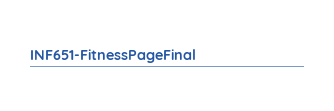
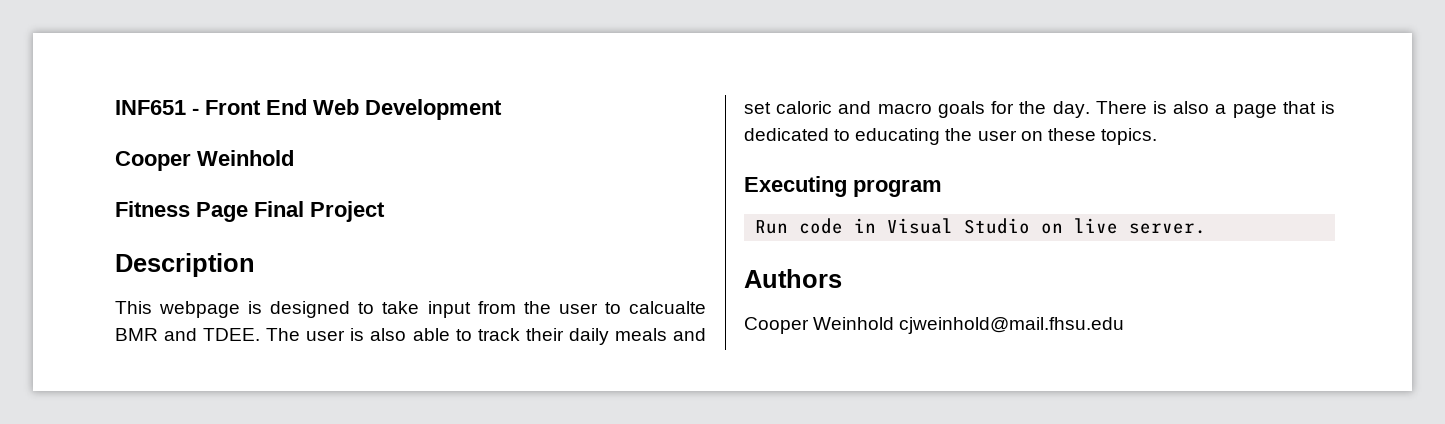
[30,49,196,63] INF651-FitnessPageFinal -> [115,99,502,120] [115,150,294,171] [115,201,385,222] [115,253,255,277] [115,301,706,318] [115,328,706,345] [744,101,1335,118] [744,128,1157,145] [744,176,942,197] [755,218,1207,234] [744,269,842,288] [744,317,1125,334] INF651 - Front End Web Development // Cooper Weinhold // Fitness Page Final Project // Description // This webpage is designed to take input from the user to calcualte BMR and TDEE. The user is also able to track their daily meals and set caloric and macro goals for the day. There is also a page that is dedicated to educating the user on these topics. // Executing program // Run code in Visual Studio on live server. // Authors // Cooper Weinhold cjweinhold@mail.fhsu.edu

